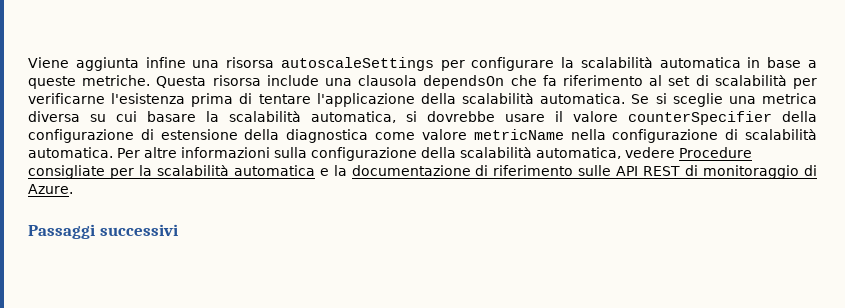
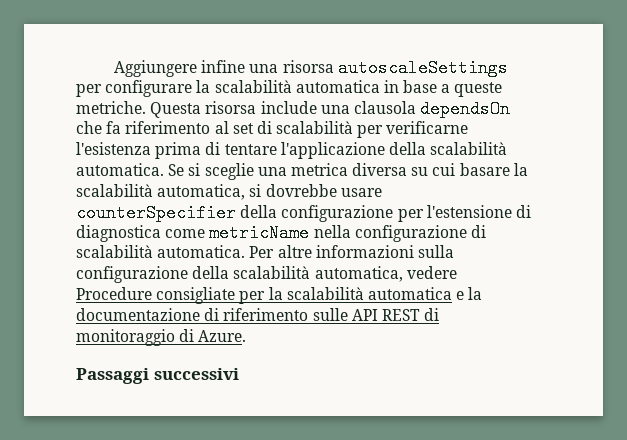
[28,57,139,71] Viene aggiunta -> [114,60,198,77] Aggiungere
[555,111,618,122] il valore -> (382, 192) none
[140,129,280,140] di estensione della -> [397,205,531,222] per l'estensione di
[421,129,467,140] valore -> (206, 233) none

